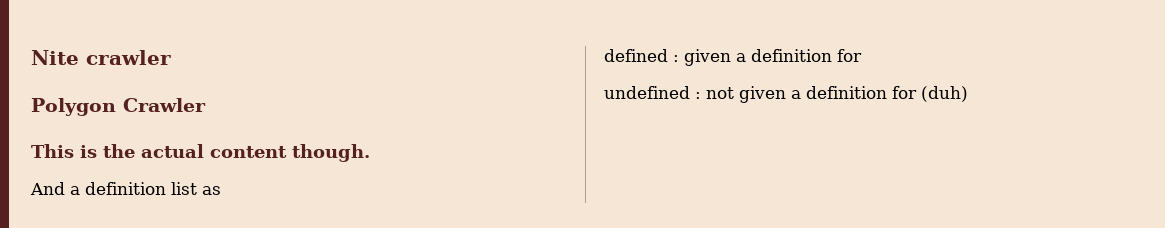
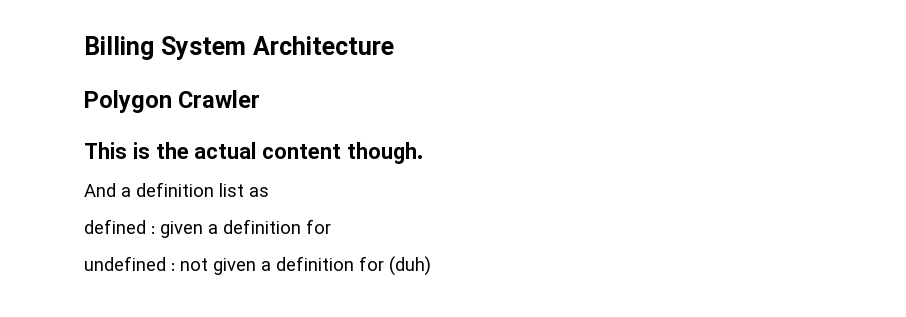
[31,50,171,65] Nite crawler -> [84,36,394,60] Billing System Architecture

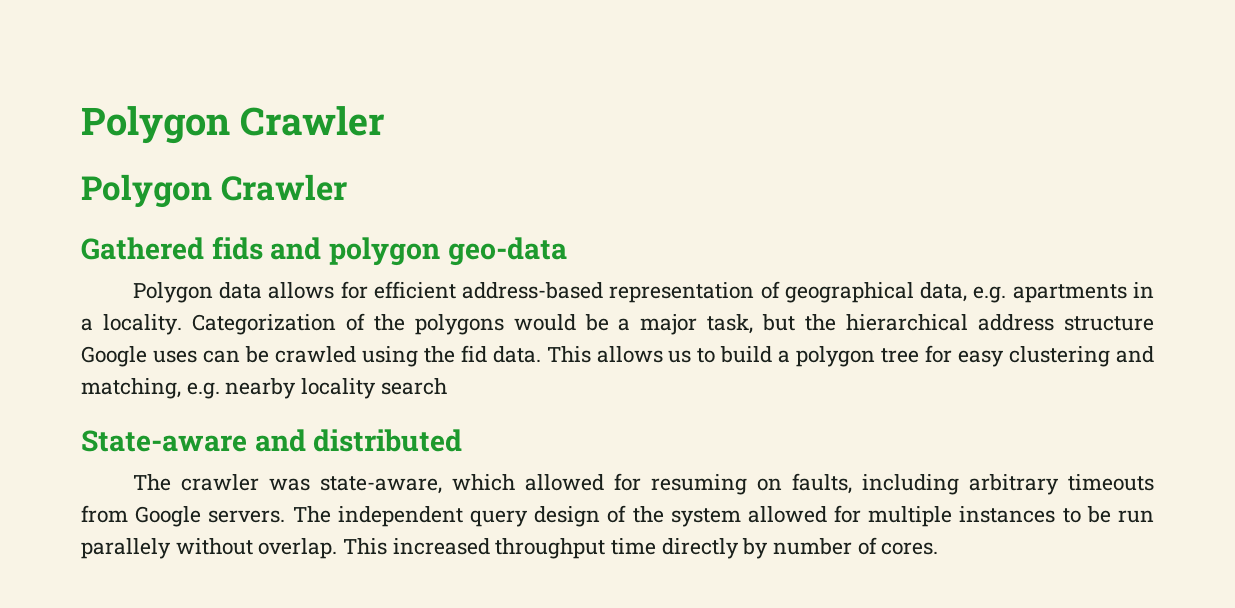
[84,36,394,60] [84,90,261,113] [84,142,424,164] [84,182,269,197] [84,219,331,238] [84,256,431,276] Billing System Architecture // Polygon Crawler // This is the actual content though. // And a definition list as // defined : given a definition for // undefined : not given a definition for (duh) -> [81,106,385,144] [81,174,347,208] [81,237,567,266] [132,281,1154,303] [81,313,1155,335] [81,345,1155,367] [81,378,447,399] [81,429,463,452] [132,473,1154,495] [81,505,1154,527] [81,537,939,559] Polygon Crawler // Polygon Crawler // Gathered fids and polygon geo-data // Polygon data allows for efficient address-based representation of geographical data, e.g. apartments in a locality. Categorization of the polygons would be a major task, but the hierarchical address structure Google uses can be crawled using the fid data. This allows us to build a polygon tree for easy clustering and matching, e.g. nearby locality search // State-aware and distributed // The crawler was state-aware, which allowed for resuming on faults, including arbitrary timeouts from Google servers. The independent query design of the system allowed for multiple instances to be run parallely without overlap. This increased throughput time directly by number of cores.

